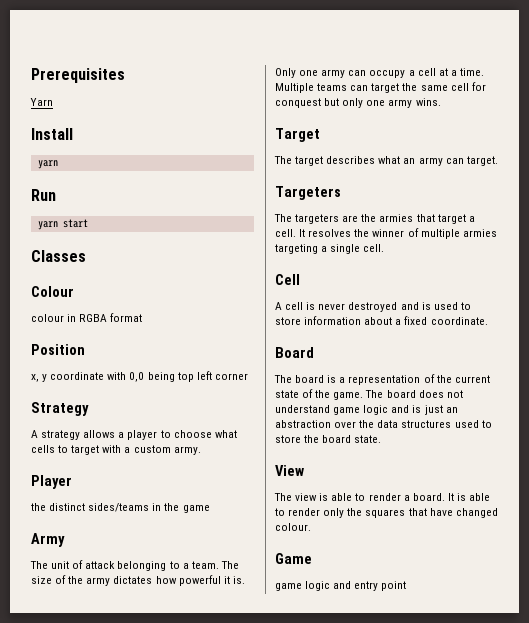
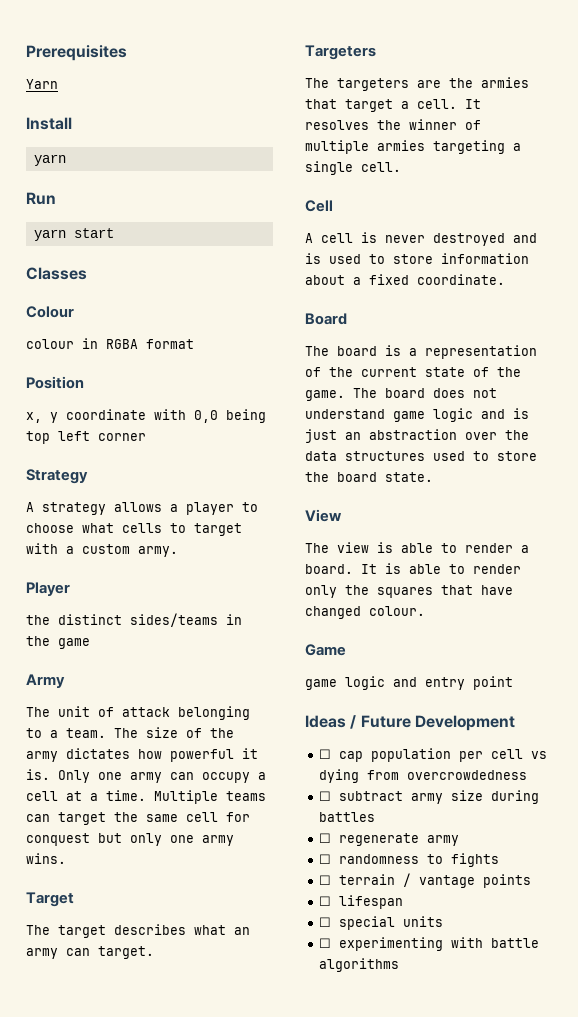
(407, 586) none -> [305,715,515,731] [318,748,547,762] [318,769,527,783] [318,790,539,804] [318,812,375,822] [318,833,459,846] [318,853,499,867] [318,873,531,888] [318,895,403,909] [318,916,443,930] [318,937,539,951] [318,958,399,972] // Ideas / Future Development // ☐ cap population per cell vs dying from overcrowdedness // ☐ subtract army size during battles // ☐ regenerate army // ☐ randomness to fights // ☐ terrain / vantage points // ☐ lifespan // ☐ special units // ☐ experimenting with battle algorithms

